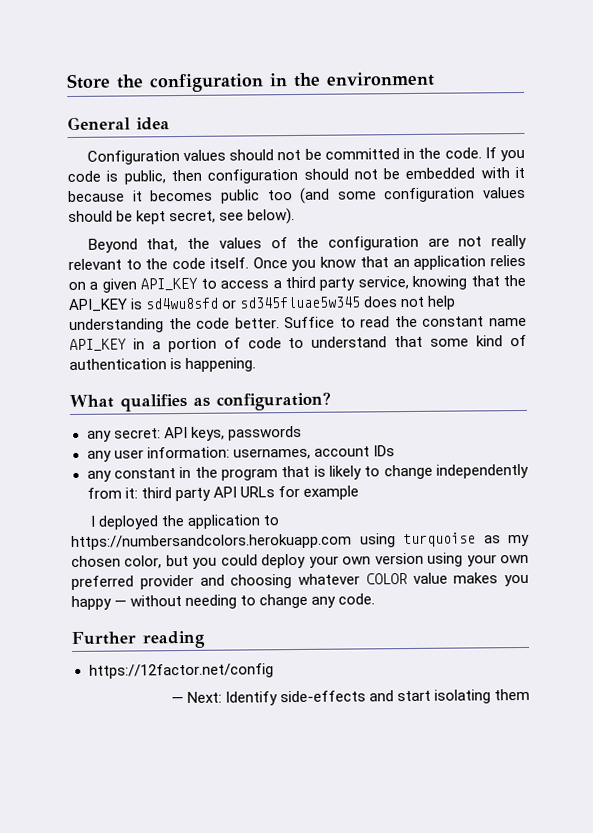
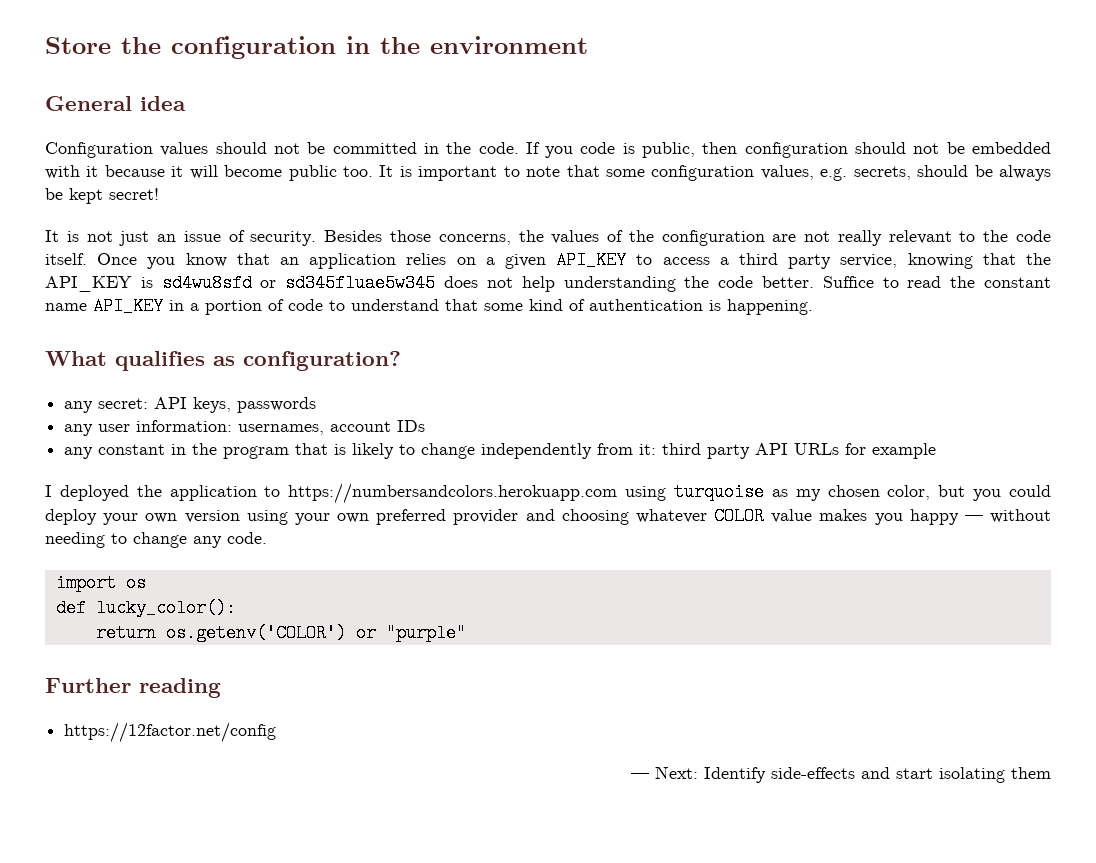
[149,186,526,204] [68,208,296,225] [87,238,179,253] becomes public too (and some configuration values should be kept secret, see below). // Beyond that, -> [189,165,1052,181] [45,188,159,204] [45,230,511,246] will become public too. It is important to note that some configuration values, e.g. secrets, should be always be kept secret! // It is not just an issue of security. Besides those concerns,
(376, 599) none -> [55,574,146,592] [55,599,236,617] [95,624,466,642] // import os // def lucky_color(): // return os.getenv('COLOR') or "purple"

